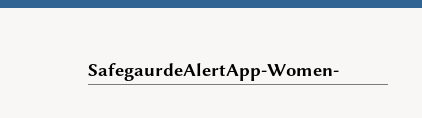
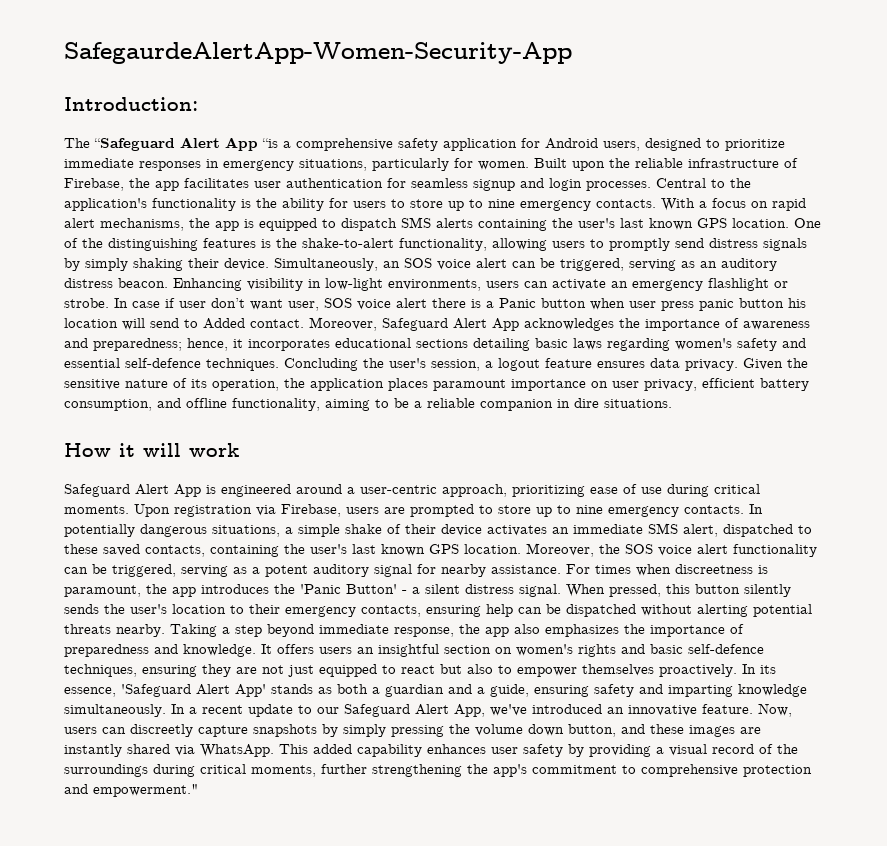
[88,63,339,81] SafegaurdeAlertApp-Women- -> [64,42,572,64] [64,97,198,111] [64,137,785,151] [64,158,798,171] [64,178,751,191] [64,198,806,211] [64,217,821,231] [64,238,807,251] [64,258,777,271] [64,278,788,291] [64,298,806,311] [64,317,810,331] [64,338,806,351] [64,358,808,371] [64,378,809,391] [64,398,672,411] [64,443,239,457] [64,484,760,497] [64,504,763,517] [64,523,812,537] [64,543,817,557] [64,564,768,577] [64,584,791,597] [64,604,812,617] [64,624,744,637] [64,644,764,657] [64,664,776,677] [64,684,807,697] [64,703,792,717] [64,724,761,737] [64,744,798,757] [64,764,812,777] [64,784,199,797] SafegaurdeAlertApp-Women-Security-App // Introduction: // The “Safeguard Alert App “is a comprehensive safety application for Android users, designed to prioritize immediate responses in emergency situations, particularly for women. Built upon the reliable infrastructure of Firebase, the app facilitates user authentication for seamless signup and login processes. Central to the application's functionality is the ability for users to store up to nine emergency contacts. With a focus on rapid alert mechanisms, the app is equipped to dispatch SMS alerts containing the user's last known GPS location. One of the distinguishing features is the shake-to-alert functionality, allowing users to promptly send distress signals by simply shaking their device. Simultaneously, an SOS voice alert can be triggered, serving as an auditory distress beacon. Enhancing visibility in low-light environments, users can activate an emergency flashlight or strobe. In case if user don’t want user, SOS voice alert there is a Panic button when user press panic button his location will send to Added contact. Moreover, Safeguard Alert App acknowledges the importance of awareness and preparedness; hence, it incorporates educational sections detailing basic laws regarding women's safety and essential self-defence techniques. Concluding the user's session, a logout feature ensures data privacy. Given the sensitive nature of its operation, the application places paramount importance on user privacy, efficient battery consumption, and offline functionality, aiming to be a reliable companion in dire situations. // How it will work // Safeguard Alert App is engineered around a user-centric approach, prioritizing ease of use during critical moments. Upon registration via Firebase, users are prompted to store up to nine emergency contacts. In potentially dangerous situations, a simple shake of their device activates an immediate SMS alert, dispatched to these saved contacts, containing the user's last known GPS location. Moreover, the SOS voice alert functionality can be triggered, serving as a potent auditory signal for nearby assistance. For times when discreetness is paramount, the app introduces the 'Panic Button' - a silent distress signal. When pressed, this button silently sends the user's location to their emergency contacts, ensuring help can be dispatched without alerting potential threats nearby. Taking a step beyond immediate response, the app also emphasizes the importance of preparedness and knowledge. It offers users an insightful section on women's rights and basic self-defence techniques, ensuring they are not just equipped to react but also to empower themselves proactively. In its essence, 'Safeguard Alert App' stands as both a guardian and a guide, ensuring safety and imparting knowledge simultaneously. In a recent update to our Safeguard Alert App, we've introduced an innovative feature. Now, users can discreetly capture snapshots by simply pressing the volume down button, and these images are instantly shared via WhatsApp. This added capability enhances user safety by providing a visual record of the surroundings during critical moments, further strengthening the app's commitment to comprehensive protection and empowerment."

